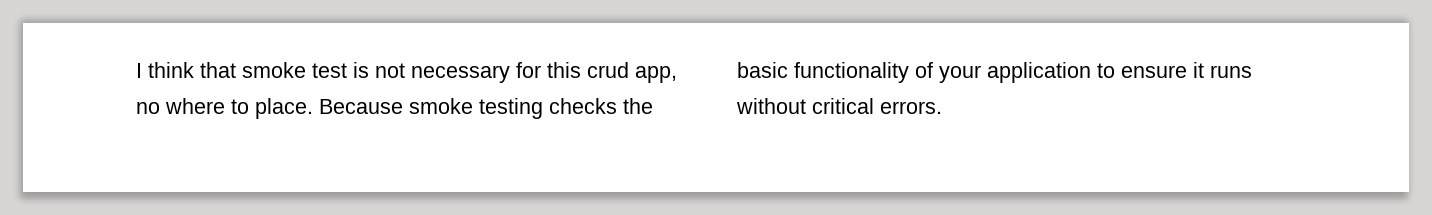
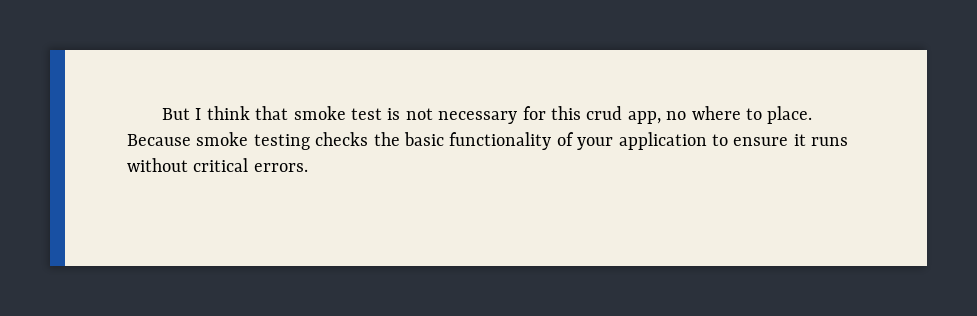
(136, 70) none -> [162,108,191,120] But

